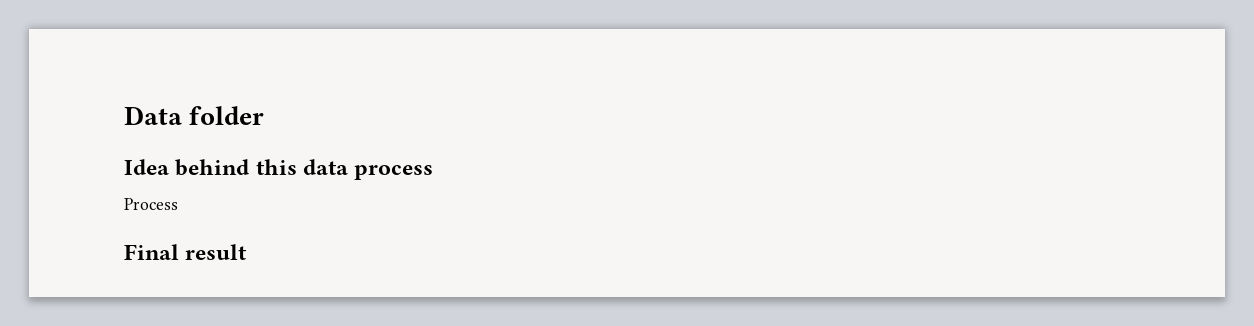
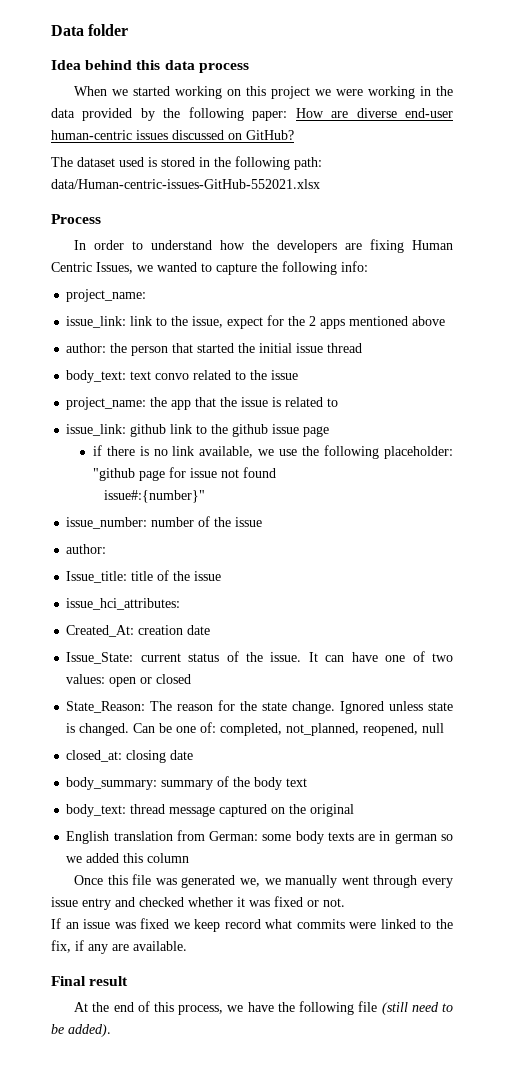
[124,198,178,210] [124,244,248,260] Process // Final result -> [74,86,453,99] [51,107,454,121] [51,130,294,140] [51,156,322,170] [51,179,320,189] [51,214,101,224] [74,239,453,253] [51,261,368,275] [66,289,147,302] [66,315,446,329] [66,343,363,356] [66,370,299,383] [66,397,339,410] [66,424,330,437] [92,445,454,459] [92,467,276,481] [103,490,205,503] [66,516,263,529] [66,544,107,554] [66,570,222,583] [66,598,181,610] [66,625,211,637] [66,651,454,664] [66,674,192,687] [66,700,454,714] [66,722,445,736] [66,750,194,763] [66,776,308,790] [66,804,355,817] [66,830,453,844] [66,853,190,863] [74,874,454,888] [51,896,345,910] [51,918,454,932] [51,940,187,954] [51,976,129,986] [74,1001,453,1015] [51,1024,111,1037] When we started working on this project we were working in the data provided by the following paper: How are diverse end-user human-centric issues discussed on GitHub? // The dataset used is stored in the following path: data/Human-centric-issues-GitHub-552021.xlsx // Process // In order to understand how the developers are fixing Human Centric Issues, we wanted to capture the following info: // project_name: // issue_link: link to the issue, expect for the 2 apps mentioned above // author: the person that started the initial issue thread // body_text: text convo related to the issue // project_name: the app that the issue is related to // issue_link: github link to the github issue page // if there is no link available, we use the following placeholder: "github page for issue not found // issue#:{number}" // issue_number: number of the issue // author: // Issue_title: title of the issue // issue_hci_attributes: // Created_At: creation date // Issue_State: current status of the issue. It can have one of two values: open or closed // State_Reason: The reason for the state change. Ignored unless state is changed. Can be one of: completed, not_planned, reopened, null // closed_at: closing date // body_summary: summary of the body text // body_text: thread message captured on the original // English translation from German: some body texts are in german so we added this column // Once this file was generated we, we manually went through every issue entry and checked whether it was fixed or not. // If an issue was fixed we keep record what commits were linked to the fix, if any are available. // Final result // At the end of this process, we have the following file (still need to be added).

